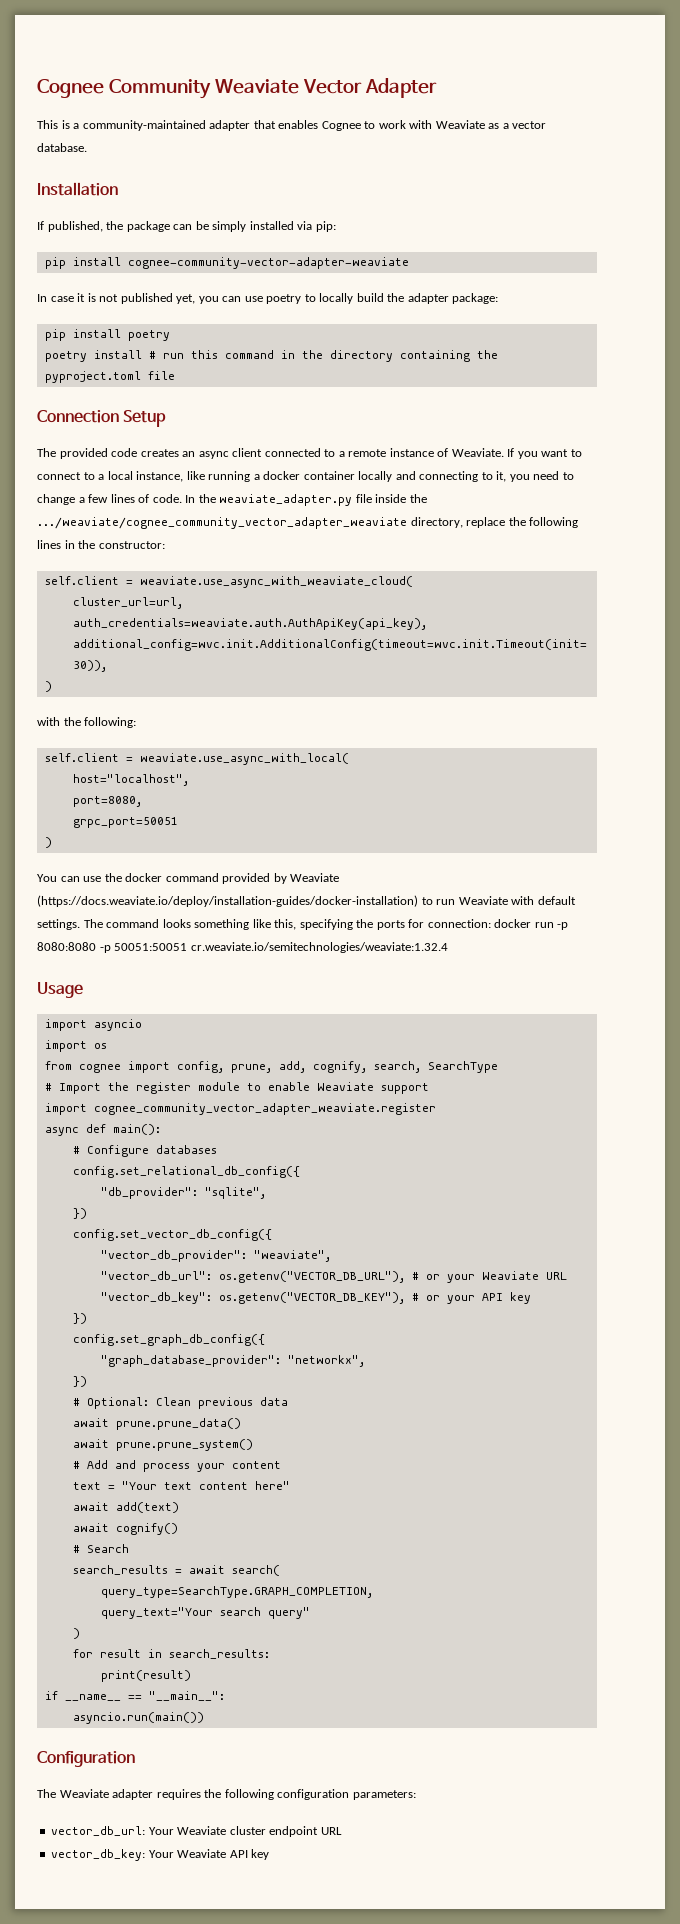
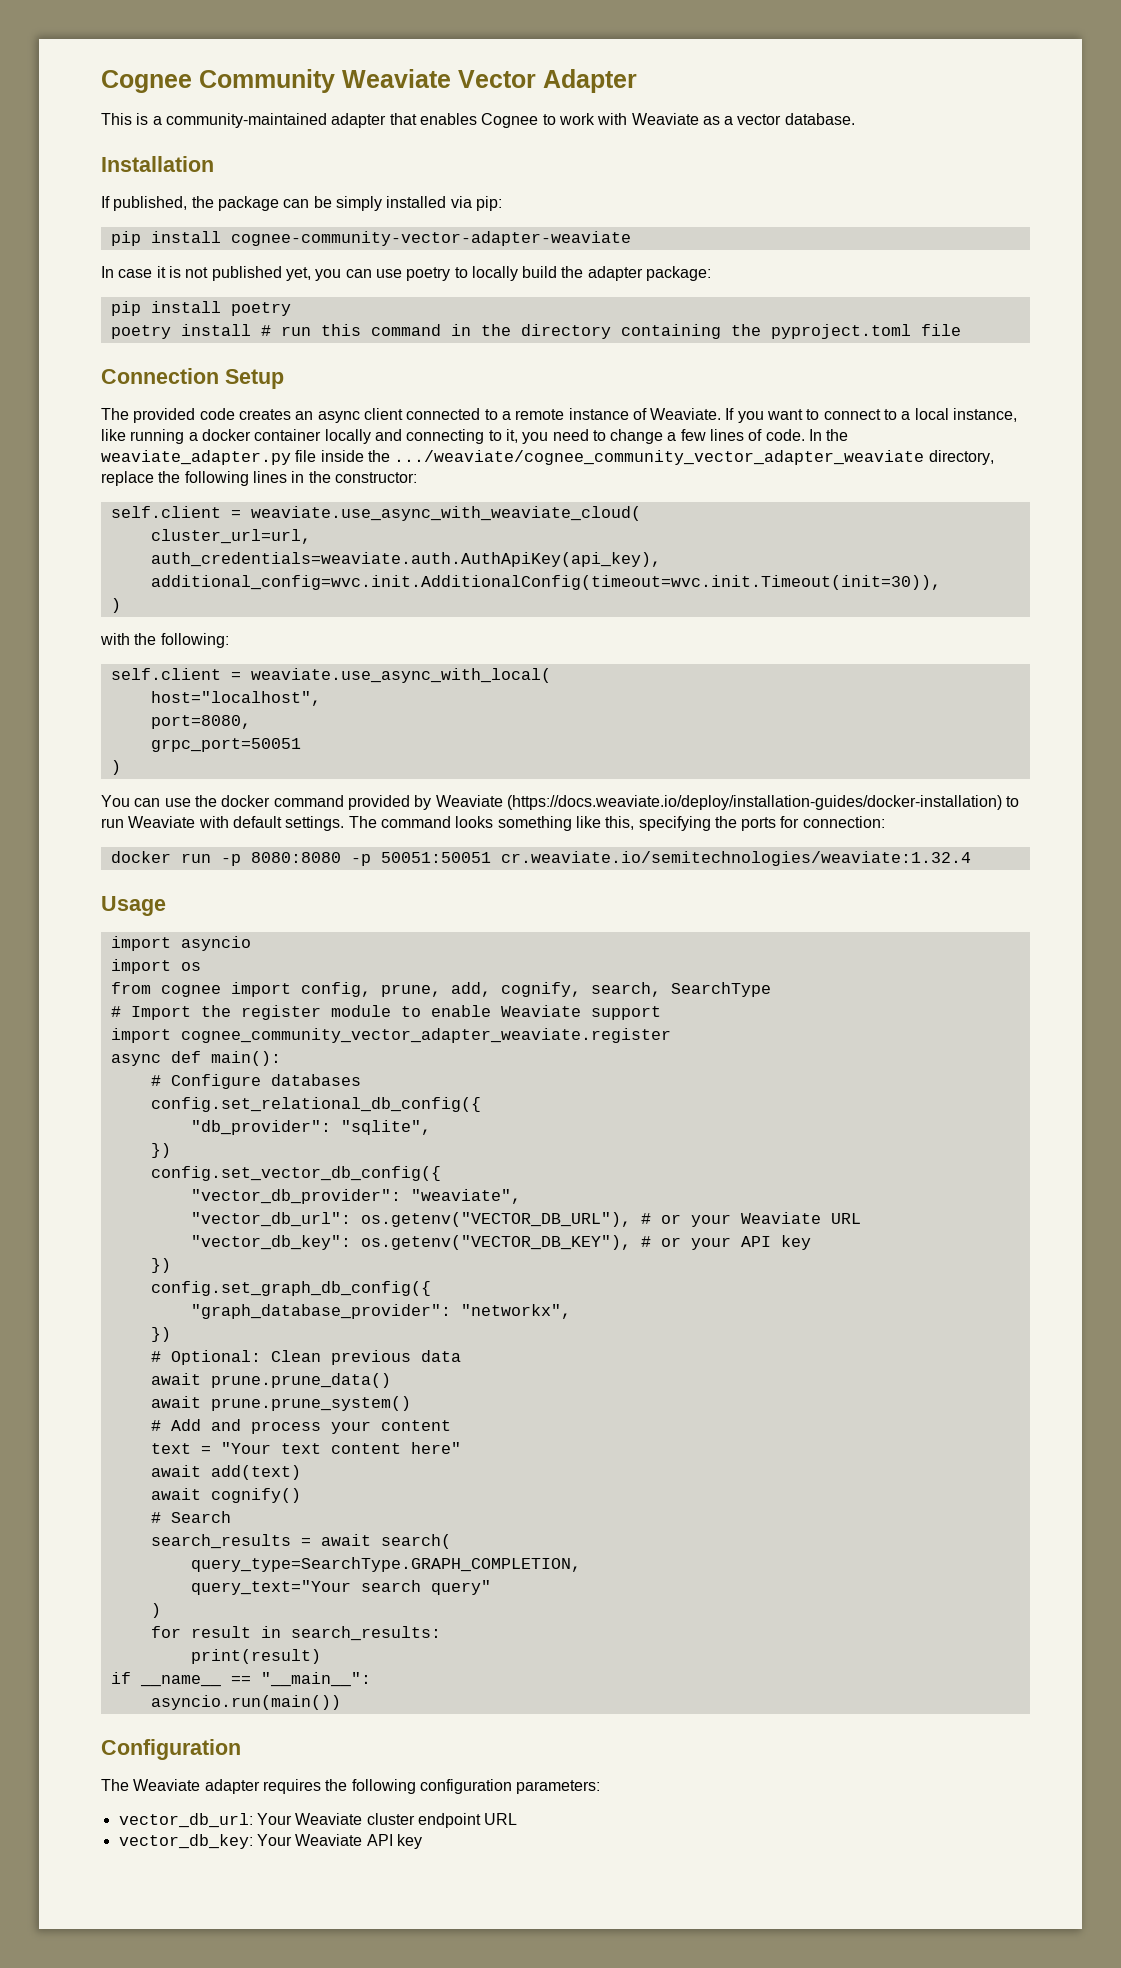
(491, 923) none -> (885, 822) //

